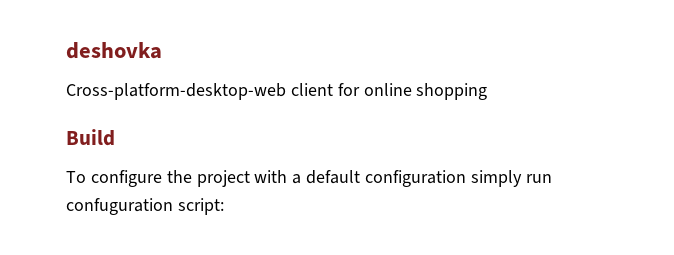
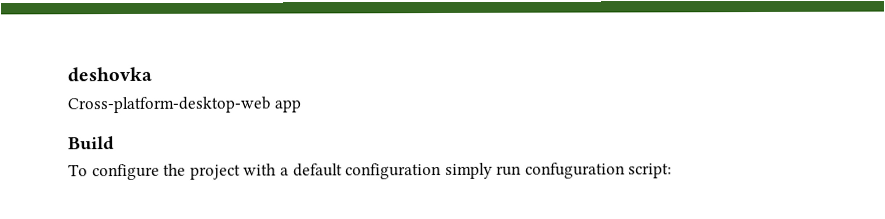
[290,83,488,100] client for online shopping -> [273,99,302,113] app

